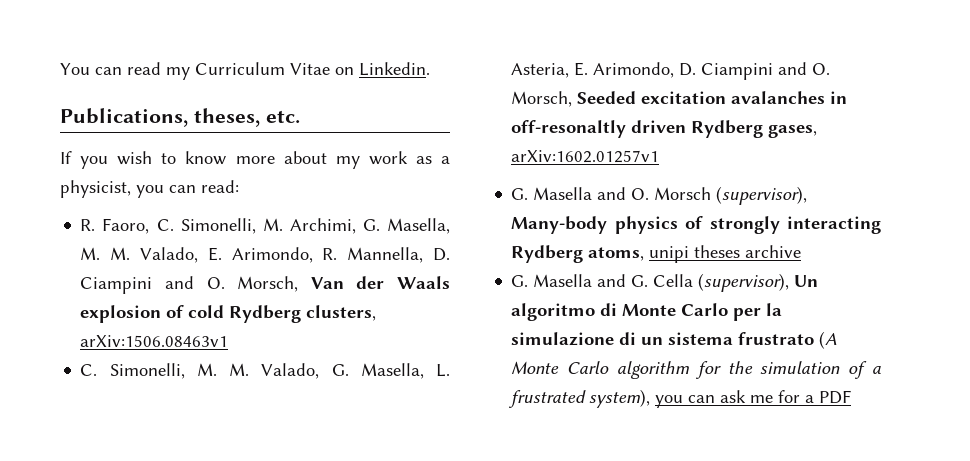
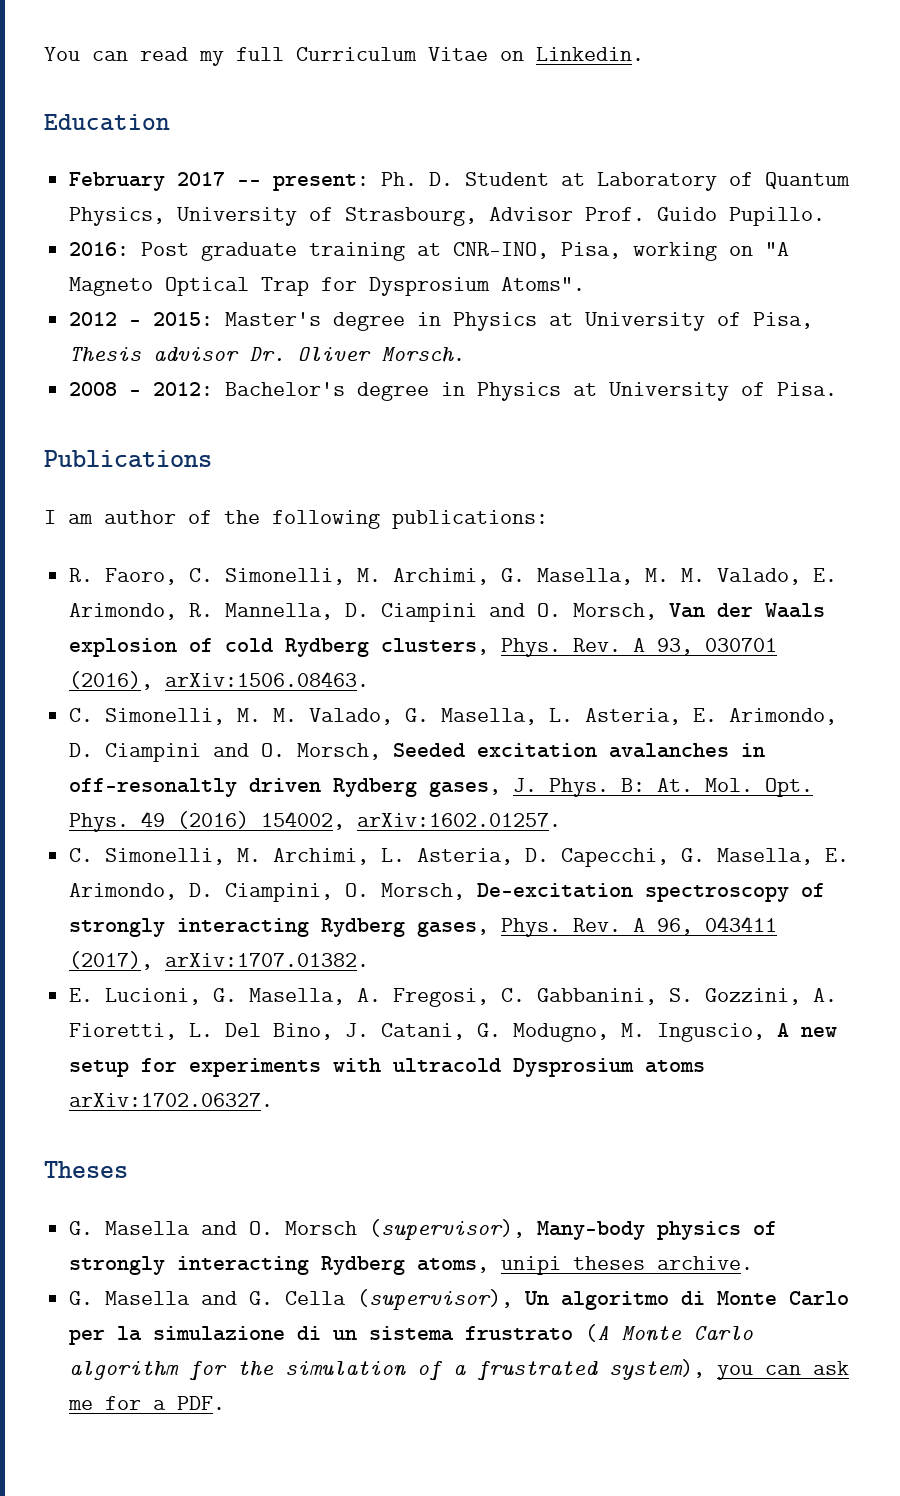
(190, 73) none -> [236,47,284,61] full
[60,108,300,127] [60,151,451,169] [60,180,239,198] Publications, theses, etc. // If you wish to know more about my work as a physicist, you can read: -> [44,114,170,131] [69,172,851,191] [69,207,826,226] [69,242,790,261] [69,277,586,296] [69,312,814,331] [69,347,466,363] [69,382,838,401] [44,450,212,468] [44,510,548,529] Education // February 2017 -- present: Ph. D. Student at Laboratory of Quantum Physics, University of Strasbourg, Advisor Prof. Guido Pupillo. // 2016: Post graduate training at CNR-INO, Pisa, working on "A Magneto Optical Trap for Dysprosium Atoms". // 2012 - 2015: Master's degree in Physics at University of Pisa, Thesis advisor Dr. Oliver Morsch. // 2008 - 2012: Bachelor's degree in Physics at University of Pisa. // Publications // I am author of the following publications:
[80,335,229,347] arXiv:1506.08463v1 -> [501,638,778,657] [69,671,370,690] Phys. Rev. A 93, 030701 (2016), arXiv:1506.08463.
[511,150,660,163] arXiv:1602.01257v1 -> [513,778,814,797] [69,811,562,832] [69,848,850,867] [69,883,826,902] [69,916,778,937] [69,951,370,970] [69,988,838,1007] [69,1023,838,1042] [69,1058,706,1077] [69,1093,274,1107] [44,1161,128,1178] J. Phys. B: At. Mol. Opt. Phys. 49 (2016) 154002, arXiv:1602.01257. // C. Simonelli, M. Archimi, L. Asteria, D. Capecchi, G. Masella, E. Arimondo, D. Ciampini, O. Morsch, De-excitation spectroscopy of strongly interacting Rydberg gases, Phys. Rev. A 96, 043411 (2017), arXiv:1707.01382. // E. Lucioni, G. Masella, A. Fregosi, C. Gabbanini, S. Gozzini, A. Fioretti, L. Del Bino, J. Catani, G. Modugno, M. Inguscio, A new setup for experiments with ultracold Dysprosium atoms arXiv:1702.06327. // Theses
[745,245,802,258] archive -> [657,1256,754,1270] archive.
[819,390,852,404] PDF -> [177,1396,226,1410] PDF.

